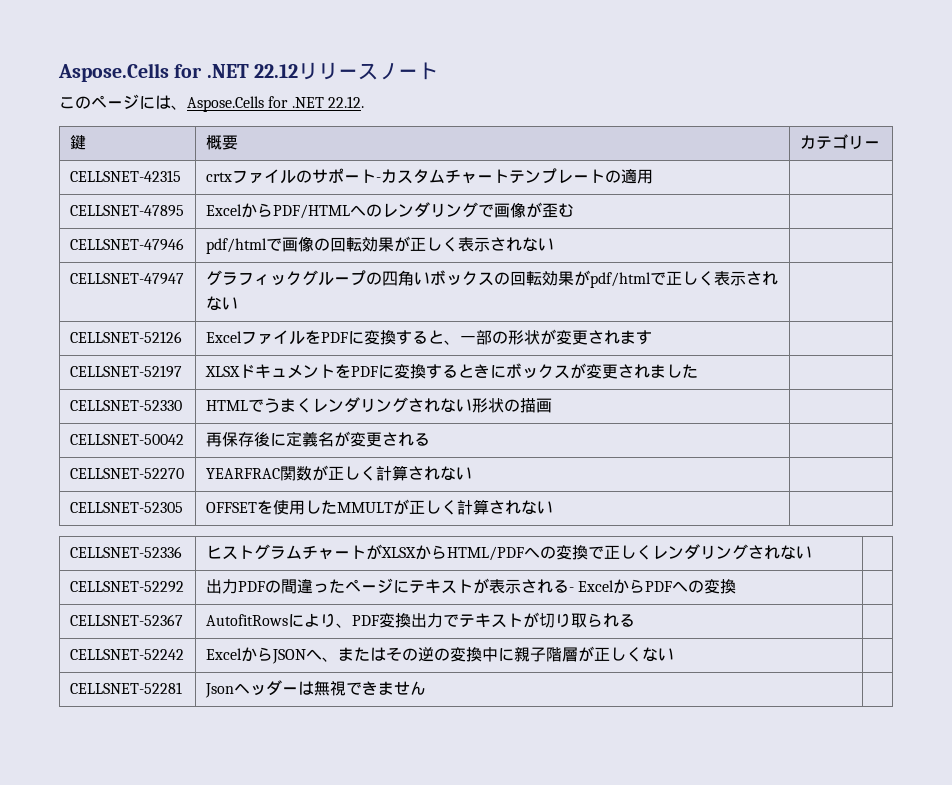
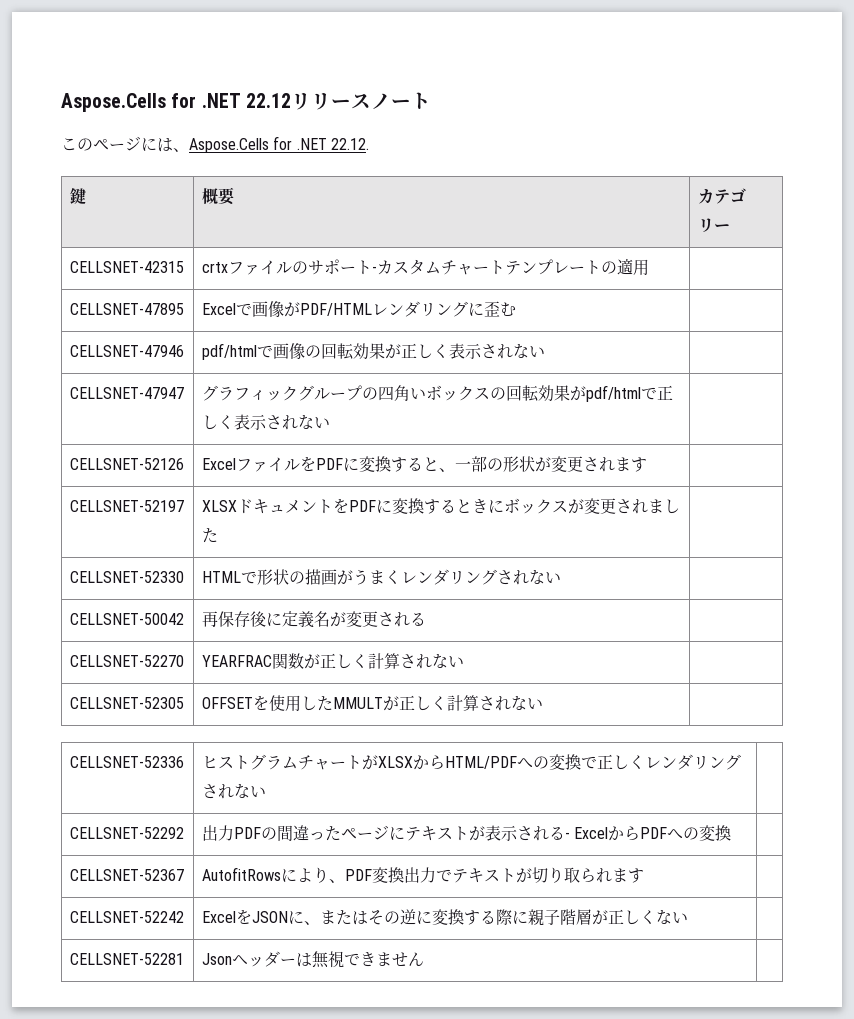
[240,202,542,219] からPDF/HTMLへのレンダリングで画像が -> [235,301,484,318] で画像がPDF/HTMLレンダリングに
(264, 405) none -> [256,569,353,585] 形状の描画が
[471,398,552,413] 形状の描画 -> (561, 577) none
[618,614,635,627] る -> [611,868,644,883] ます
[240,647,322,664] からJSONへ -> [235,909,304,925] をJSONに
[433,647,498,662] の変換中 -> [415,909,512,925] に変換する際

